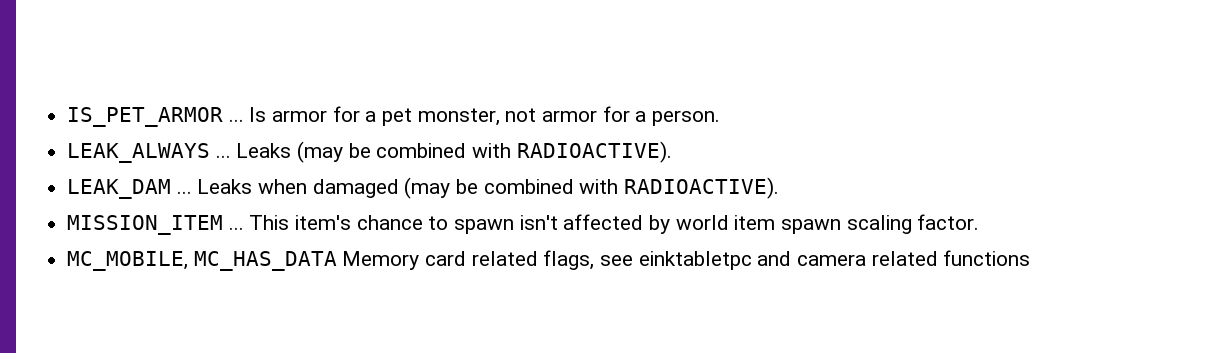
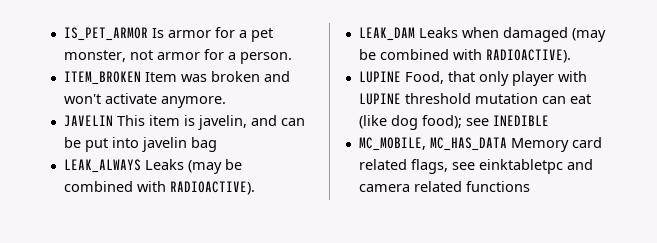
[228,119,244,122] ... -> (148, 34) none
(721, 118) none -> [63,71,290,85] [63,93,226,108] [63,115,305,130] [63,137,217,152] // ITEM_BROKEN Item was broken and won't activate anymore. // JAVELIN This item is javelin, and can be put into javelin bag
[215,155,231,158] ... -> (141, 166) none
[176,191,192,194] ... -> (415, 34) none
[67,214,980,235] MISSION_ITEM ... This item's chance to spawn isn't affected by world item spawn scaling factor. -> [358,71,587,86] [358,93,591,105] [358,115,549,130] LUPINE Food, that only player with LUPINE threshold mutation can eat (like dog food); see INEDIBLE

